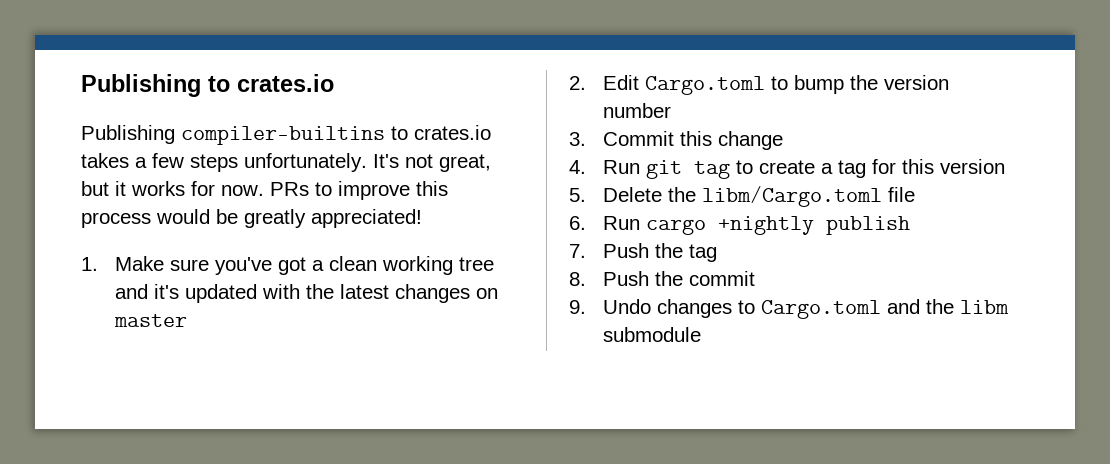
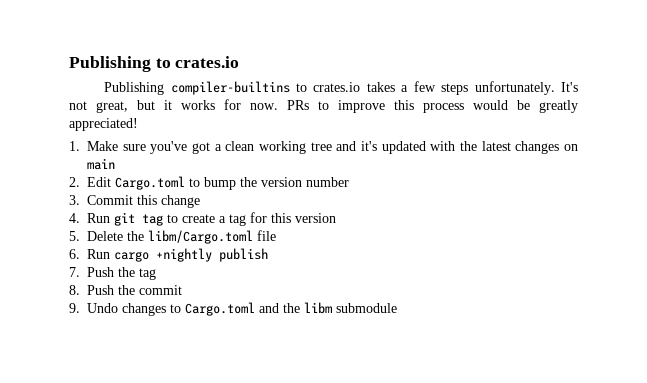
[113,314,187,327] master -> [87,158,115,170] main

